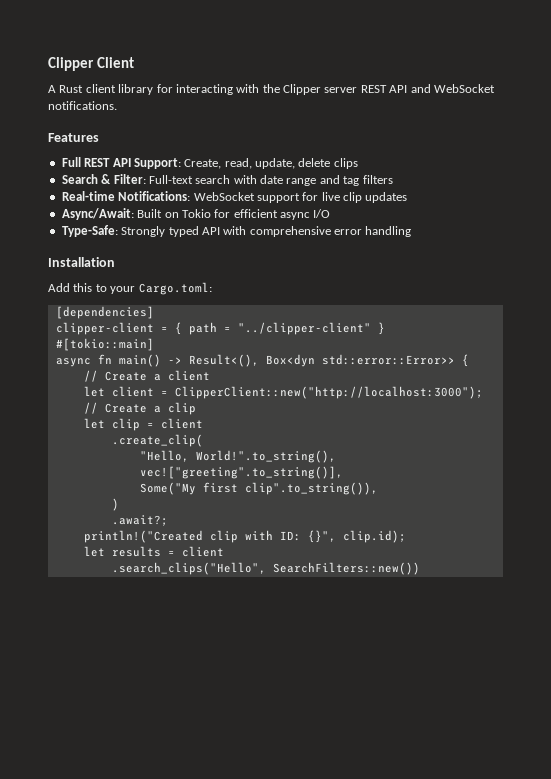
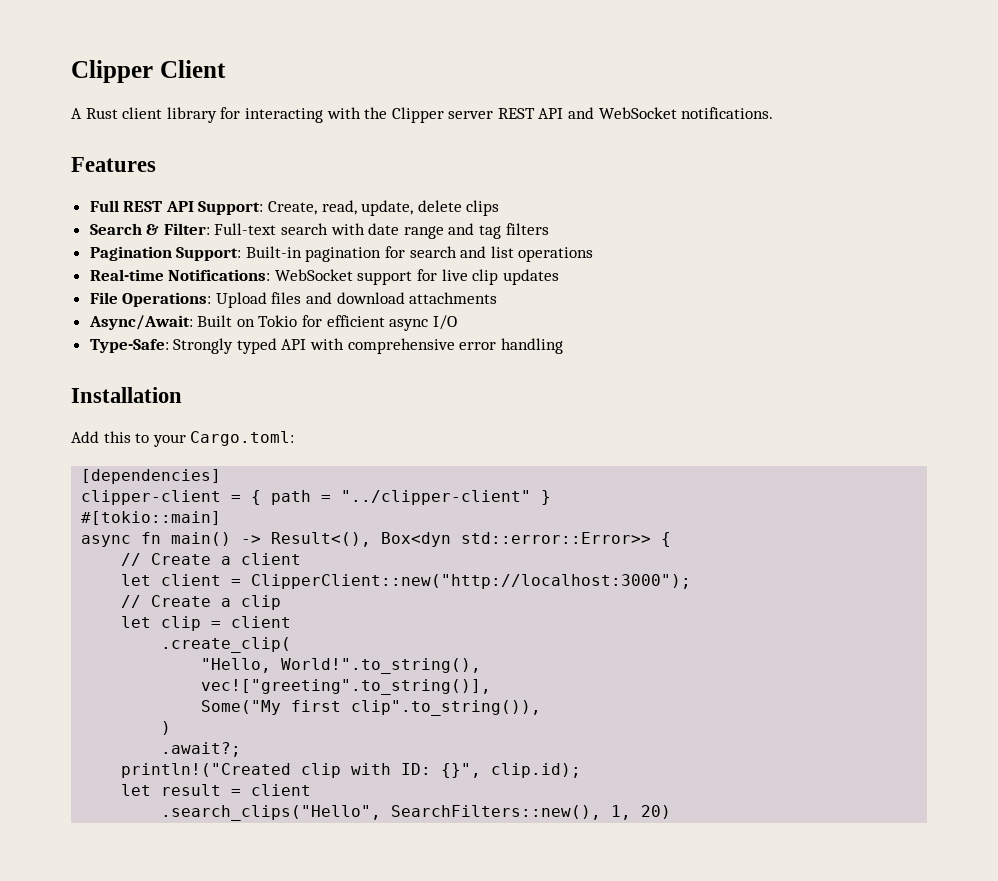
(393, 179) none -> [89,246,594,262] // Pagination Support: Built-in pagination for search and list operations
(408, 197) none -> [89,292,498,308] // File Operations: Upload files and download attachments
[111,546,161,557] results -> [161,784,222,796] result
[272,562,420,575] SearchFilters::new()) -> [391,805,672,820] SearchFilters::new(), 1, 20)

